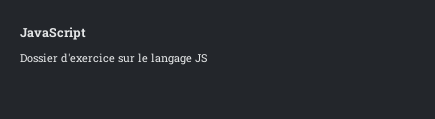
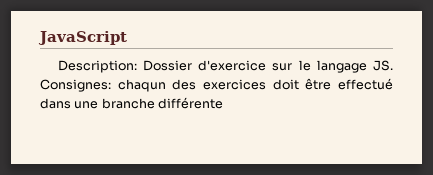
(86, 33) none -> [57,60,137,73] Description:
[195,54,207,63] JS -> [373,60,394,71] [40,78,393,92] [40,97,224,109] JS. Consignes: chaqun des exercices doit être effectué dans une branche différente

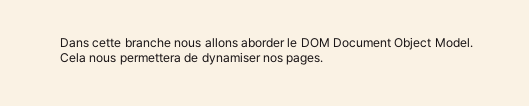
[38,31,127,45] [57,60,394,73] [40,78,393,92] [40,97,224,109] JavaScript // Description: Dossier d'exercice sur le langage JS. Consignes: chaqun des exercices doit être effectué dans une branche différente -> [60,37,473,50] [60,52,324,65] Dans cette branche nous allons aborder le DOM Document Object Model. Cela nous permettera de dynamiser nos pages.

